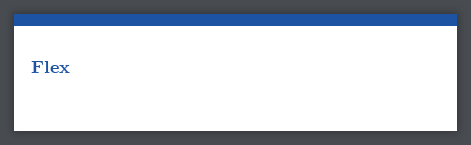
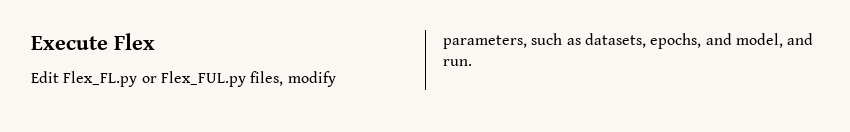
(31, 67) none -> [31,36,108,50] Execute
(70, 67) none -> [31,71,336,87] [443,33,814,49] [443,59,472,66] // Edit Flex_FL.py or Flex_FUL.py files, modify parameters, such as datasets, epochs, and model, and run.

